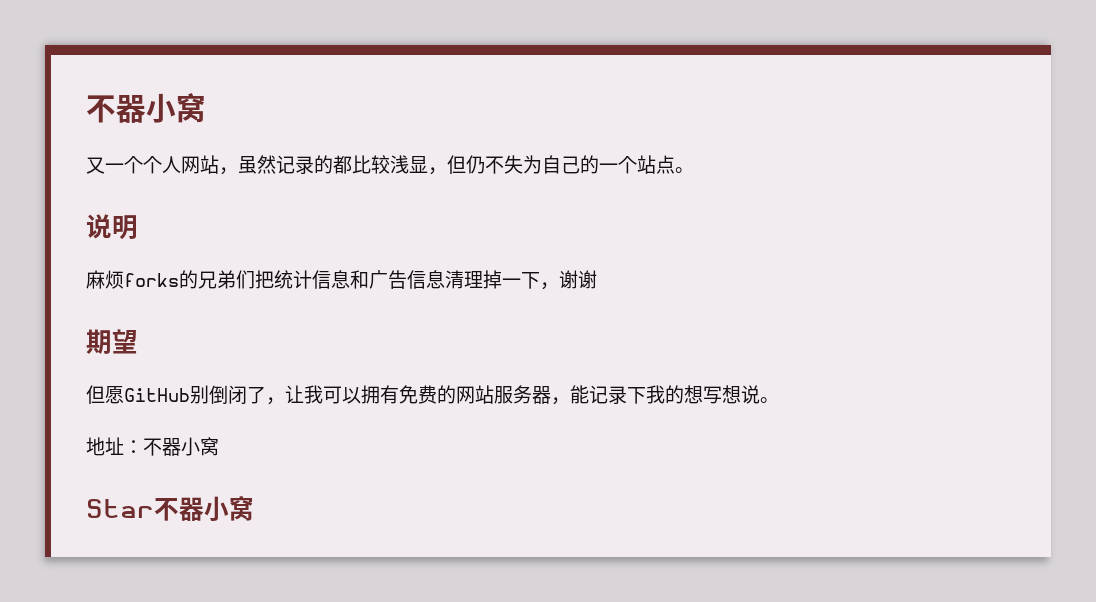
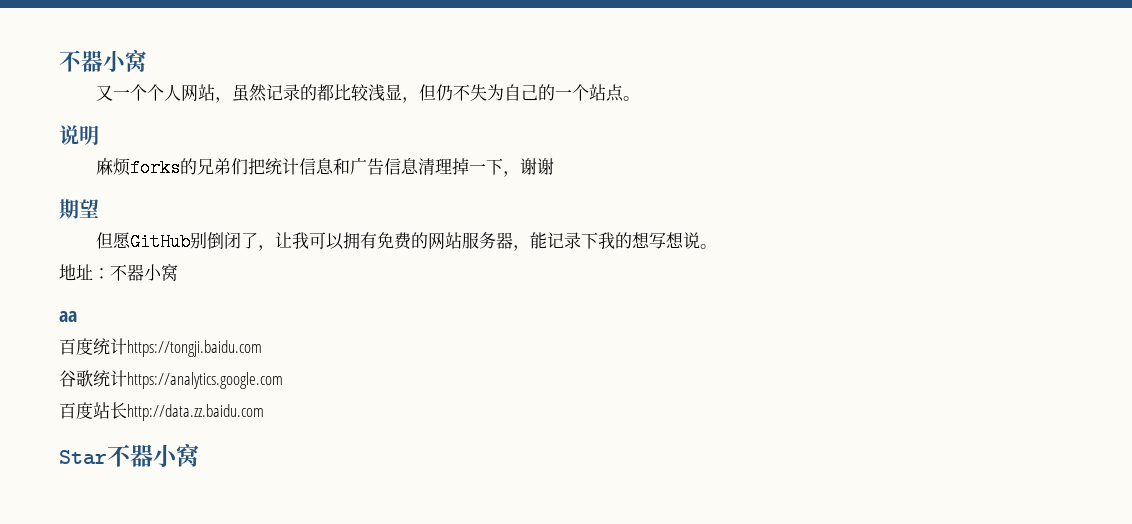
(219, 446) none -> [59,311,77,322] [59,338,262,357] [59,370,283,389] [59,402,264,421] // aa // 百度统计https://tongji.baidu.com // 谷歌统计https://analytics.google.com // 百度站长http://data.zz.baidu.com

